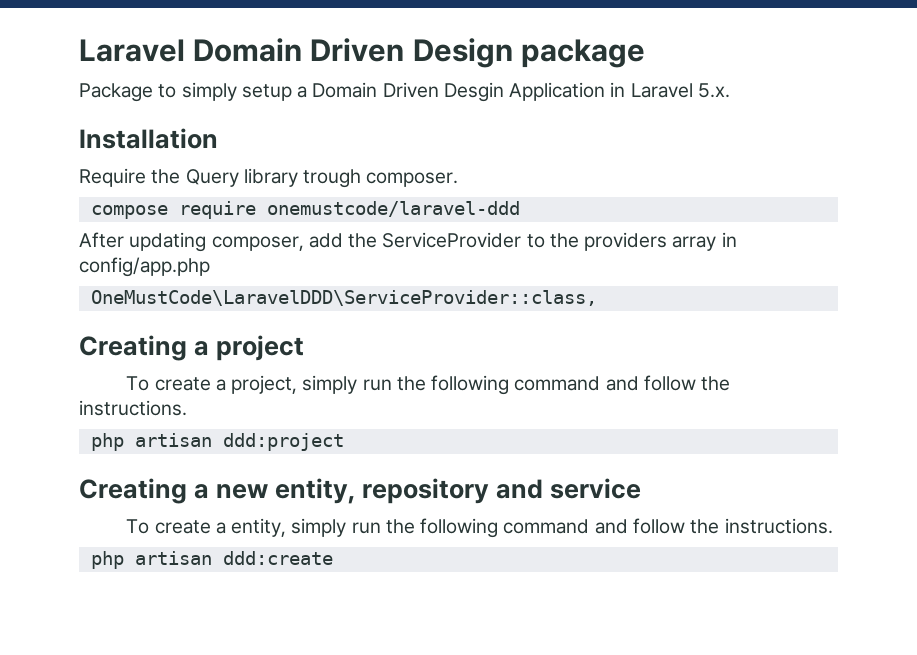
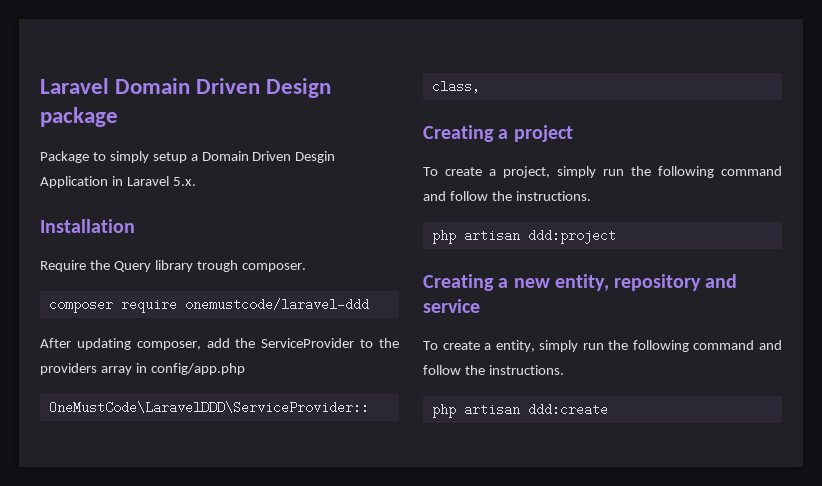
[90,205,168,219] compose -> [48,298,113,313] composer

